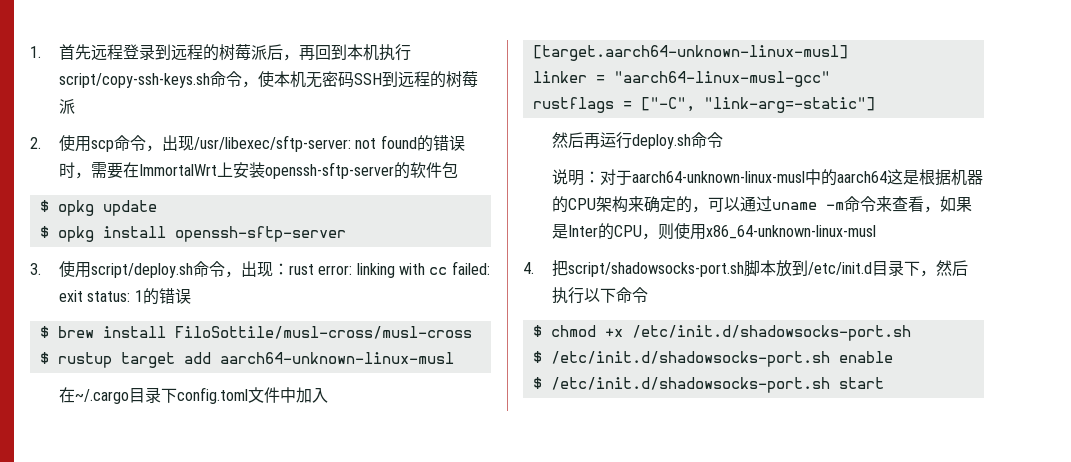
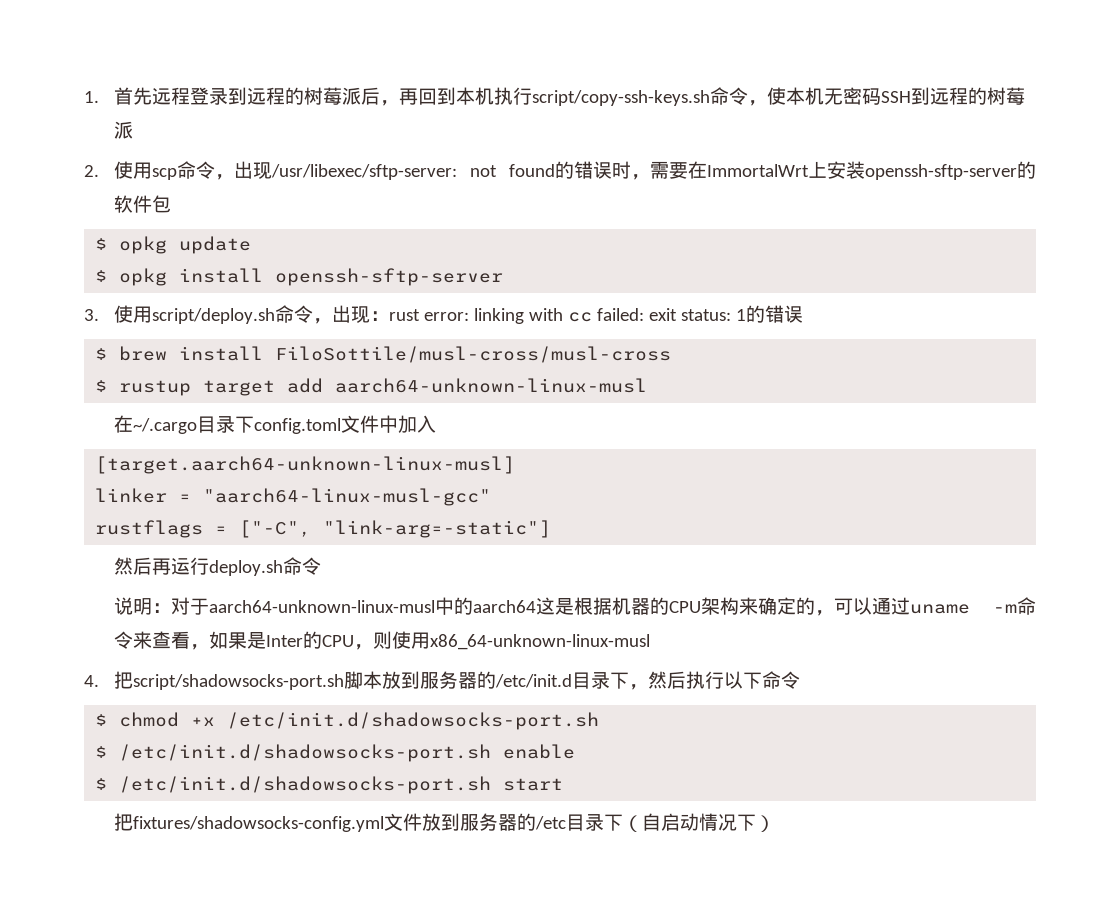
(809, 268) none -> [420,671,497,689] 服务器的
(884, 383) none -> [114,813,776,832] // 把fixtures/shadowsocks-config.yml文件放到服务器的/etc目录下（自启动情况下）

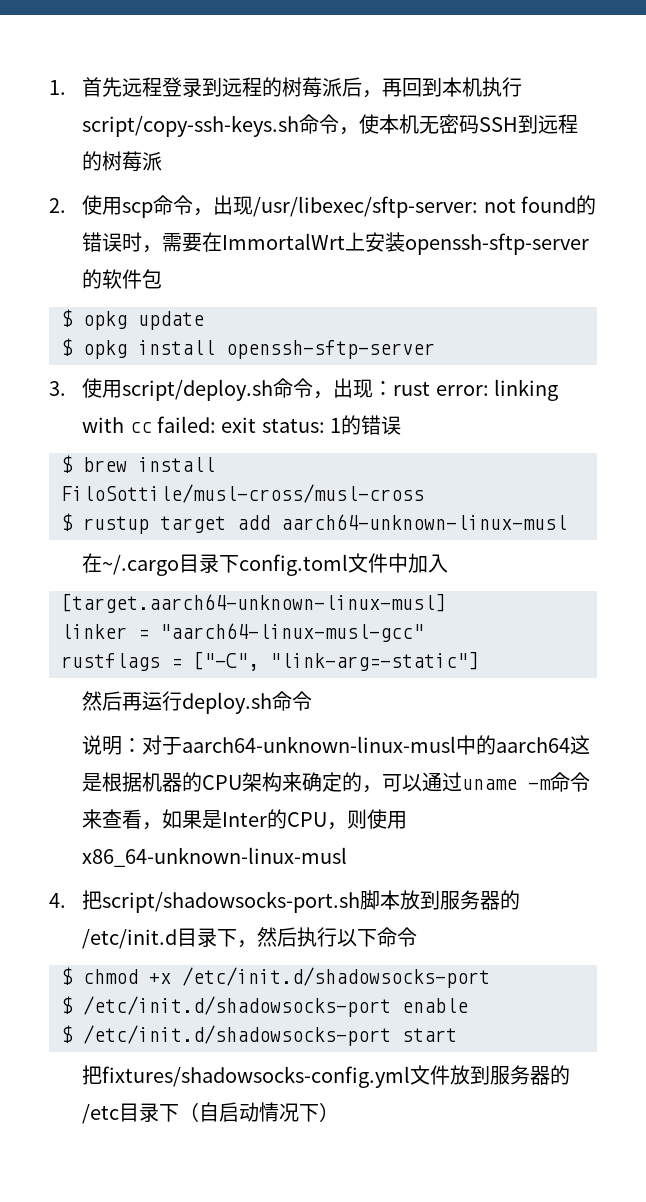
[227,712,600,730] [95,744,492,762] /etc/init.d/shadowsocks-port.sh // $ /etc/init.d/shadowsocks-port.sh -> [182,967,490,988] [61,996,391,1017] /etc/init.d/shadowsocks-port // $ /etc/init.d/shadowsocks-port
[119,776,492,794] /etc/init.d/shadowsocks-port.sh -> [83,1025,391,1046] /etc/init.d/shadowsocks-port

